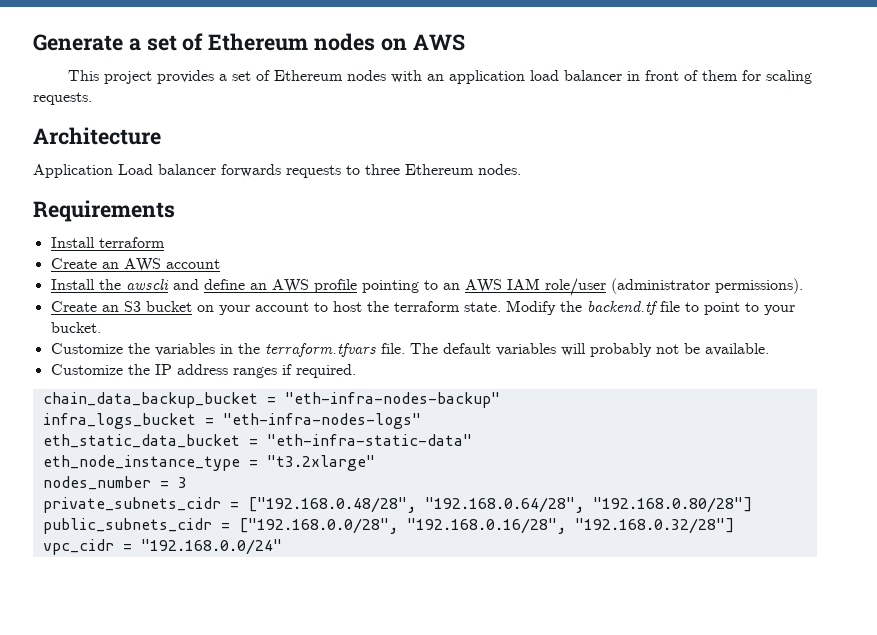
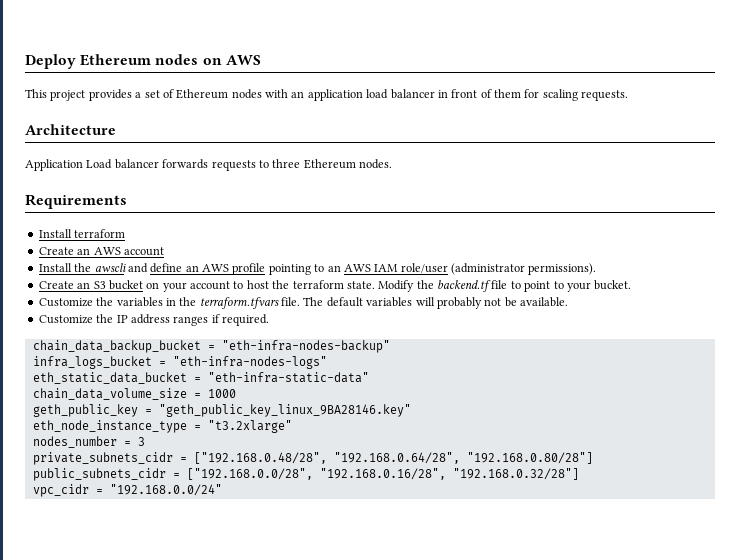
[33,33,204,51] Generate a set of -> [25,54,76,69] Deploy
(472, 440) none -> [32,388,236,400] [32,404,411,417] // chain_data_volume_size = 1000 // geth_public_key = "geth_public_key_linux_9BA28146.key"

